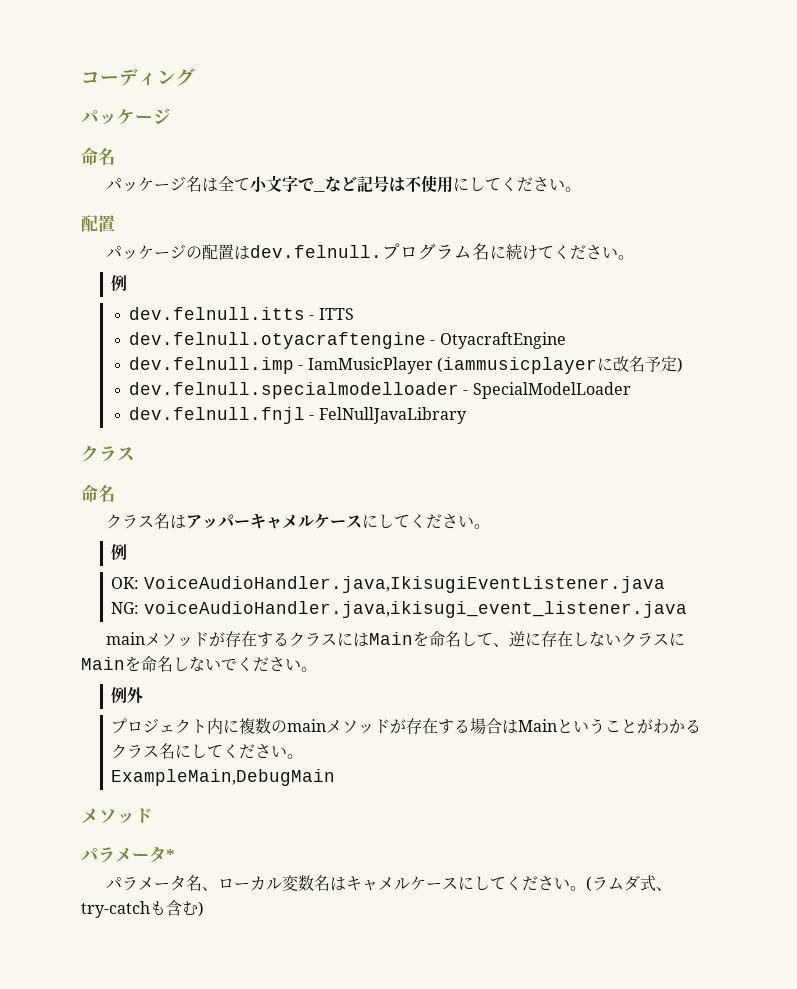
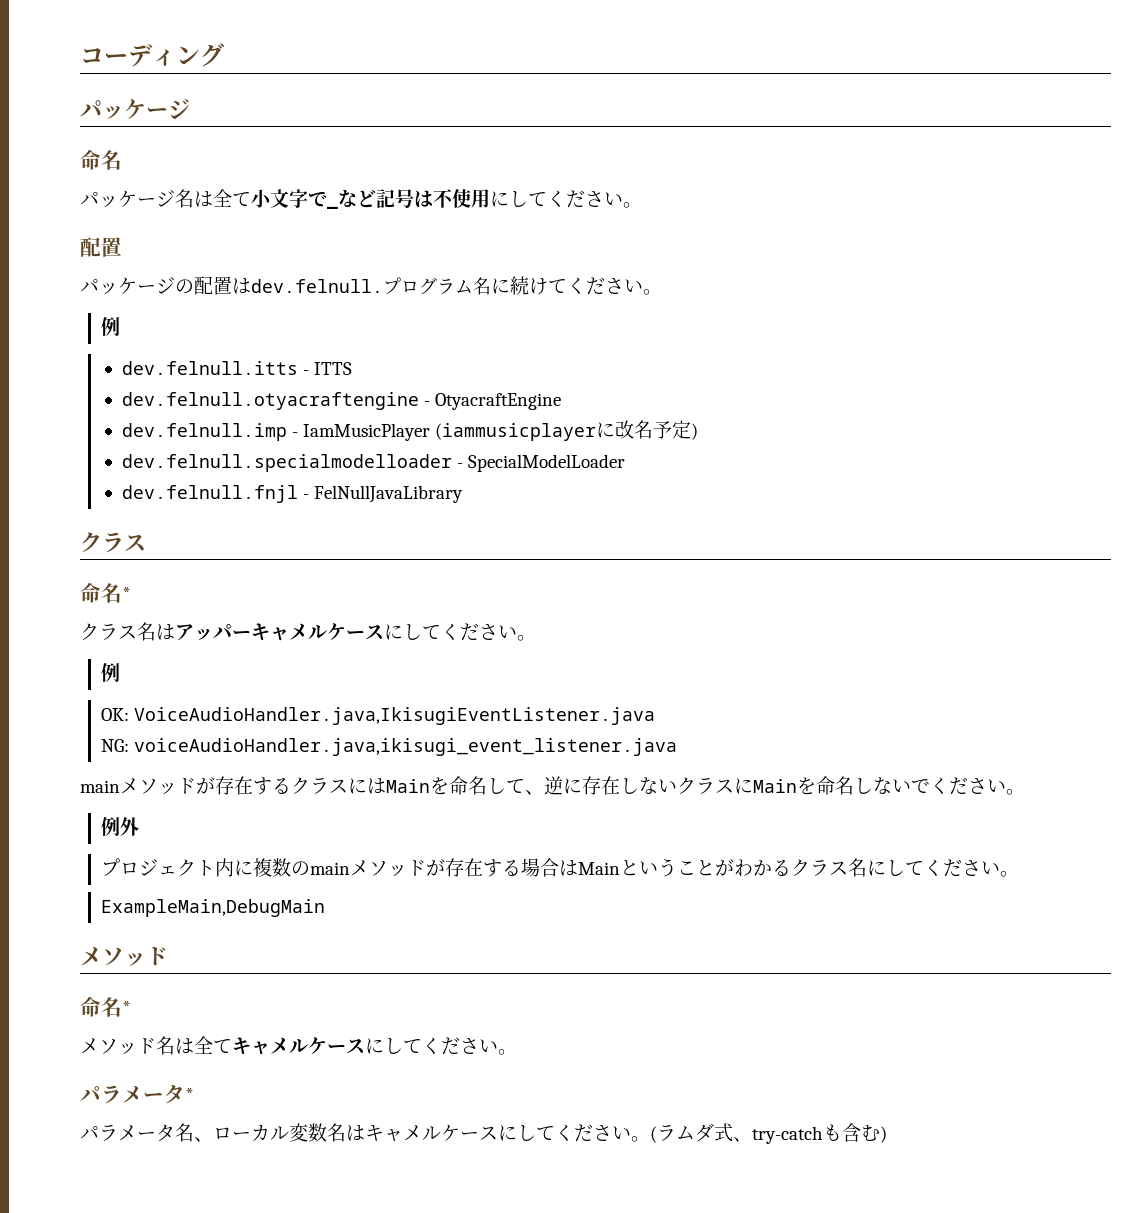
(115, 493) none -> [122,587,132,601] *
(153, 815) none -> [80,997,132,1017] [80,1036,517,1055] // 命名* // メソッド名は全てキャメルケースにしてください。

